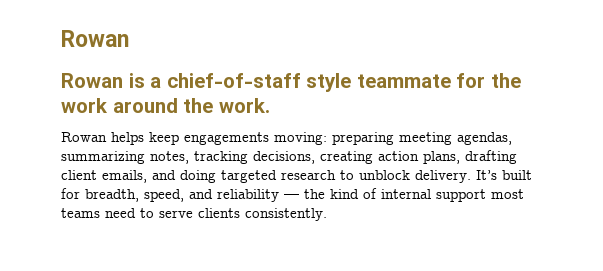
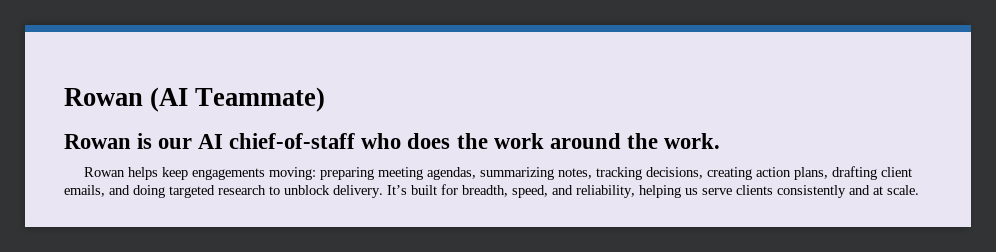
[61,30,129,47] Rowan -> [64,87,326,112] Rowan (AI Teammate)
[150,73,486,92] a chief-of-staff style teammate for -> [158,133,451,149] our AI chief-of-staff who does
[217,188,524,202] [61,208,327,221] reliability — the kind of internal support most teams need to serve clients consistently. -> [576,185,919,198] reliability, helping us serve clients consistently and at scale.

